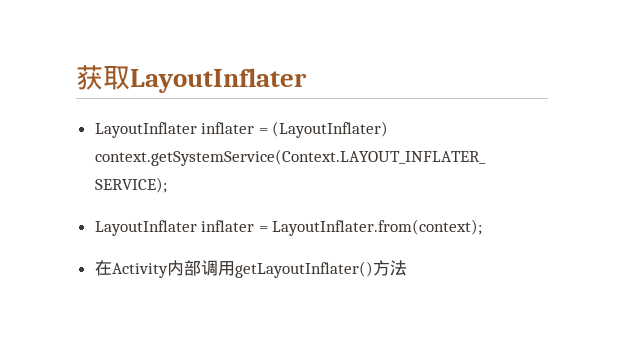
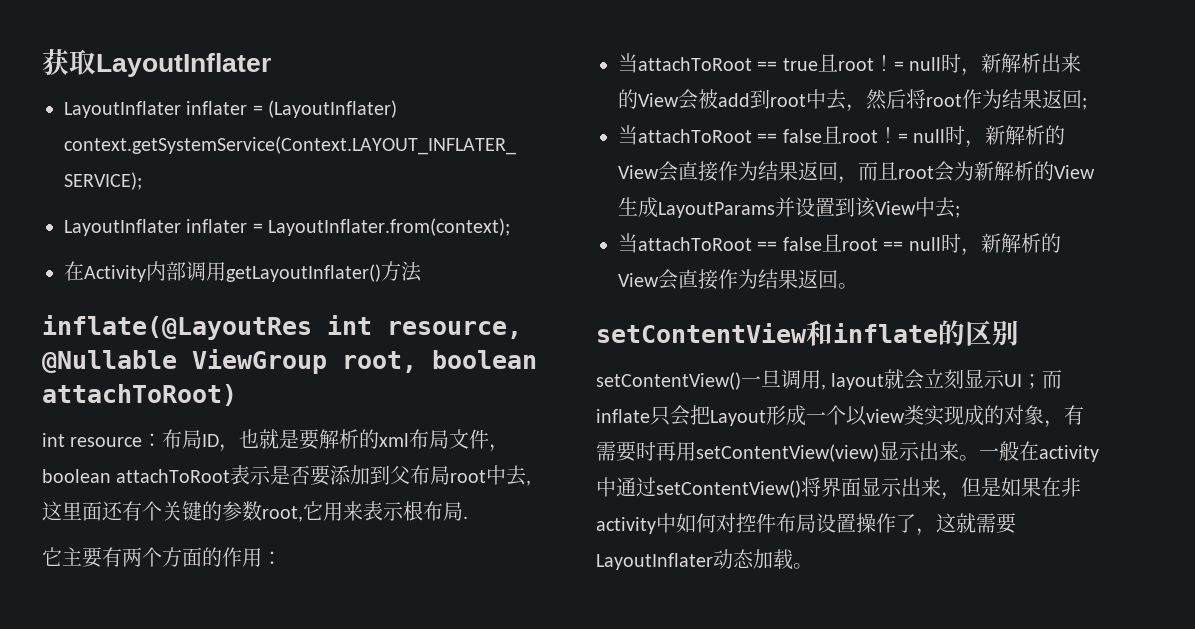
(407, 268) none -> [42,315,522,340] [42,349,537,374] [42,384,237,406] [42,429,510,452] [42,465,532,486] [42,501,468,522] [42,547,282,568] [618,53,1082,76] [618,89,1087,112] [618,125,1066,148] [618,161,1095,184] [618,197,960,218] [618,233,1061,256] [618,269,858,290] [596,320,1019,346] [596,369,1063,390] [596,405,1084,428] [596,441,1099,462] [596,477,1081,500] [596,513,1016,536] [596,549,813,570] // inflate(@LayoutRes int resource, @Nullable ViewGroup root, boolean attachToRoot) // int resource：布局ID，也就是要解析的xml布局文件，boolean attachToRoot表示是否要添加到父布局root中去,这里面还有个关键的参数root,它用来表示根布局. // 它主要有两个方面的作用： // 当attachToRoot == true且root！= null时，新解析出来的View会被add到root中去，然后将root作为结果返回; // 当attachToRoot == false且root！= null时，新解析的View会直接作为结果返回，而且root会为新解析的View生成LayoutParams并设置到该View中去; // 当attachToRoot == false且root == null时，新解析的View会直接作为结果返回。 // setContentView和inflate的区别 // setContentView()一旦调用, layout就会立刻显示UI；而inflate只会把Layout形成一个以view类实现成的对象，有需要时再用setContentView(view)显示出来。一般在activity中通过setContentView()将界面显示出来，但是如果在非activity中如何对控件布局设置操作了，这就需要LayoutInflater动态加载。

